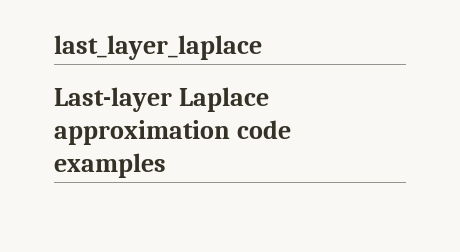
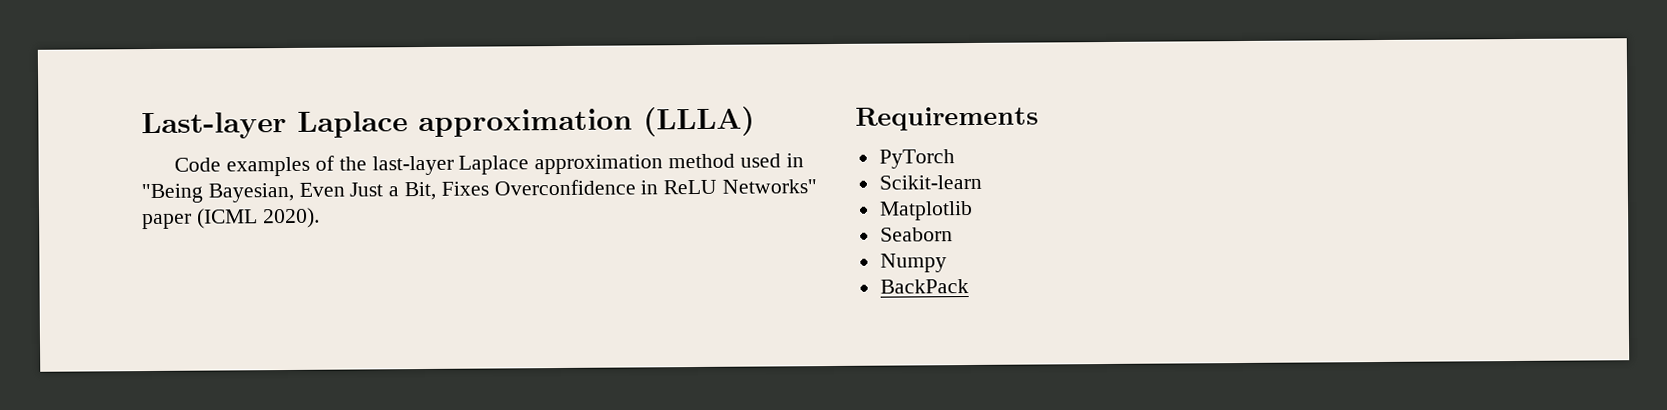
[54,35,262,60] last_layer_laplace // -> (141, 126) none
[236,120,291,139] [54,153,166,178] code examples -> [643,106,755,137] [174,153,804,177] [141,179,818,204] [142,207,320,230] [855,106,1039,131] [878,149,955,169] [878,174,982,190] [878,200,973,221] [879,227,953,242] [879,253,947,273] [879,279,969,294] (LLLA) // Code examples of the last-layer Laplace approximation method used in "Being Bayesian, Even Just a Bit, Fixes Overconfidence in ReLU Networks" paper (ICML 2020). // Requirements // PyTorch // Scikit-learn // Matplotlib // Seaborn // Numpy // BackPack

